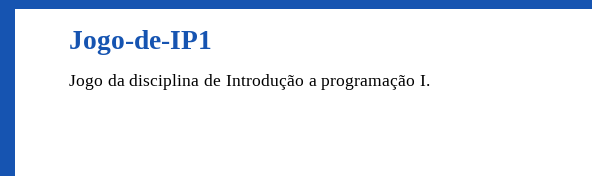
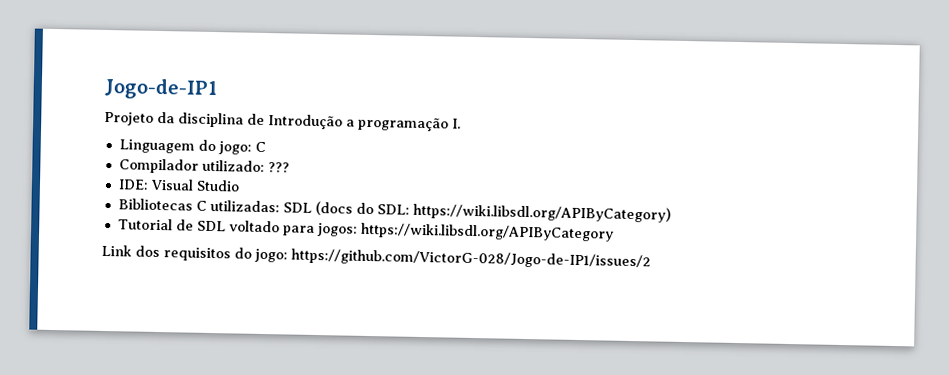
[69,75,103,90] Jogo -> [104,111,154,126] Projeto
(431, 80) none -> [118,139,266,155] [118,158,290,174] [117,178,240,192] [117,198,671,223] [117,218,614,242] [101,244,651,270] // Linguagem do jogo: C // Compilador utilizado: ??? // IDE: Visual Studio // Bibliotecas C utilizadas: SDL (docs do SDL: https://wiki.libsdl.org/APIByCategory) // Tutorial de SDL voltado para jogos: https://wiki.libsdl.org/APIByCategory // Link dos requisitos do jogo: https://github.com/VictorG-028/Jogo-de-IP1/issues/2

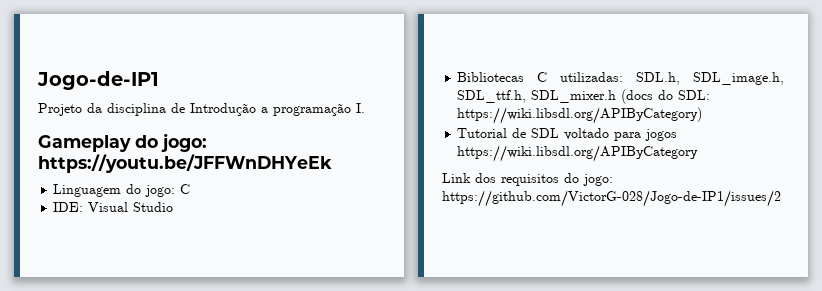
(461, 123) none -> [38,133,207,152] [38,154,332,173] // Gameplay do jogo: https://youtu.be/JFFWnDHYeEk
[118,158,290,174] // Compilador utilizado: ??? -> (191, 189) none
[282,202,312,213] SDL -> [636,72,784,85] [457,90,617,103] SDL.h, SDL_image.h, SDL_ttf.h, SDL_mixer.h
[316,222,358,237] jogos: -> [645,129,678,141] jogos

